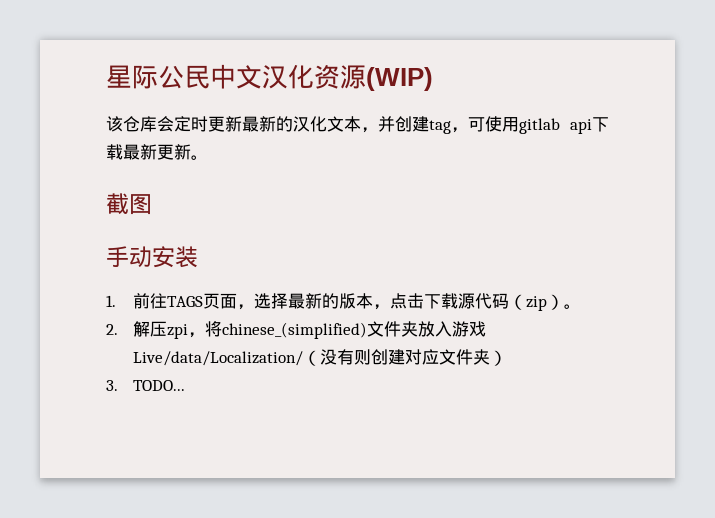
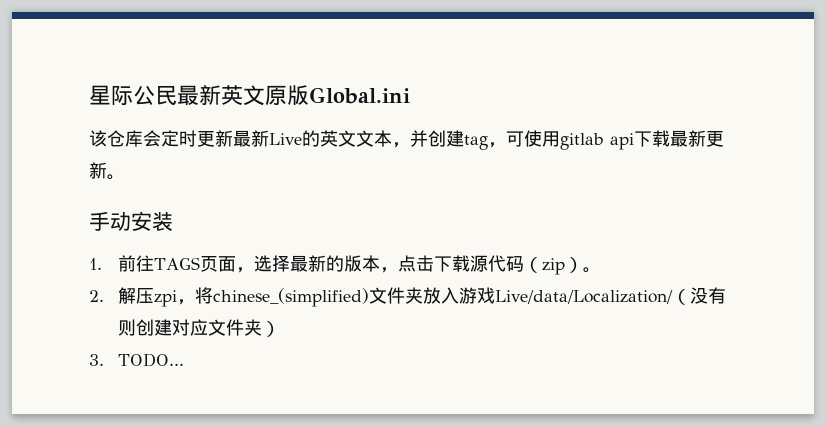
[210,64,433,91] 中文汉化资源(WIP) -> [177,85,410,106] 最新英文原版Global.ini
[276,116,327,132] 的汉化 -> [269,130,356,147] Live的英文
[106,193,152,215] // 截图 -> (125, 177) none

